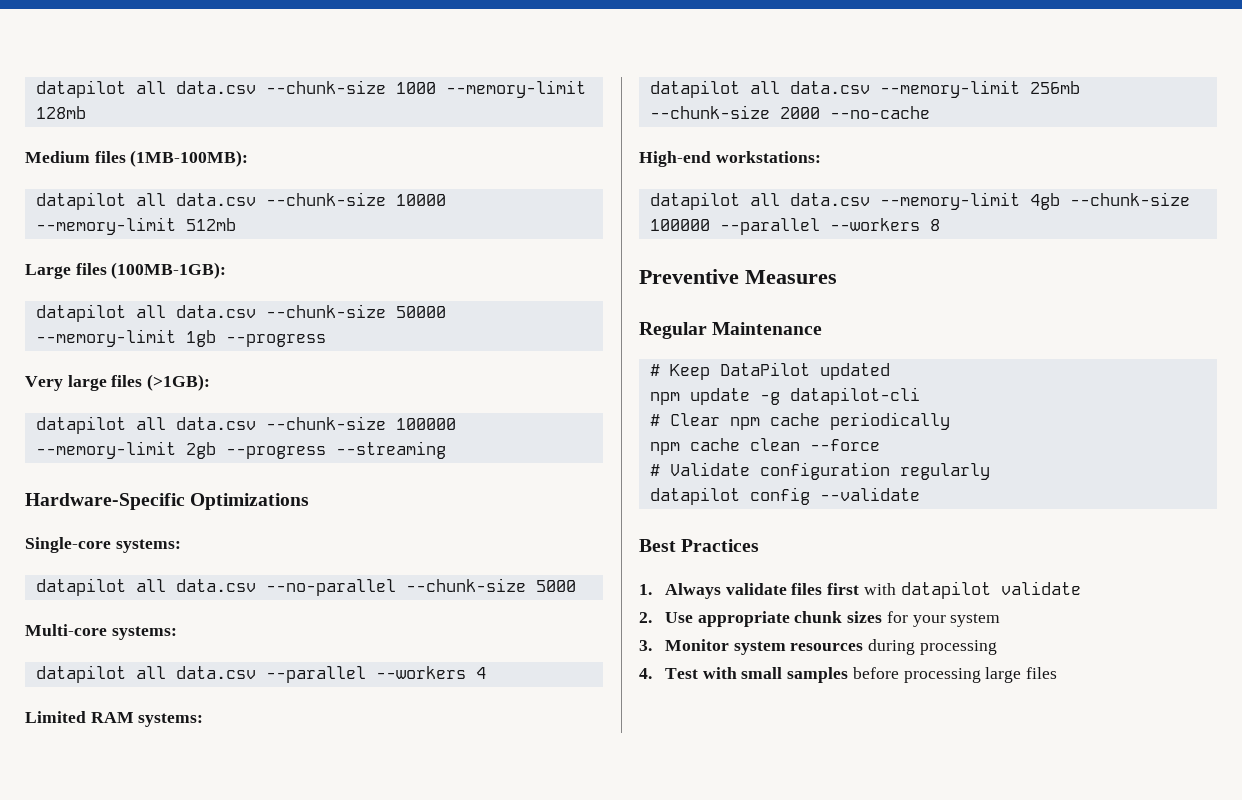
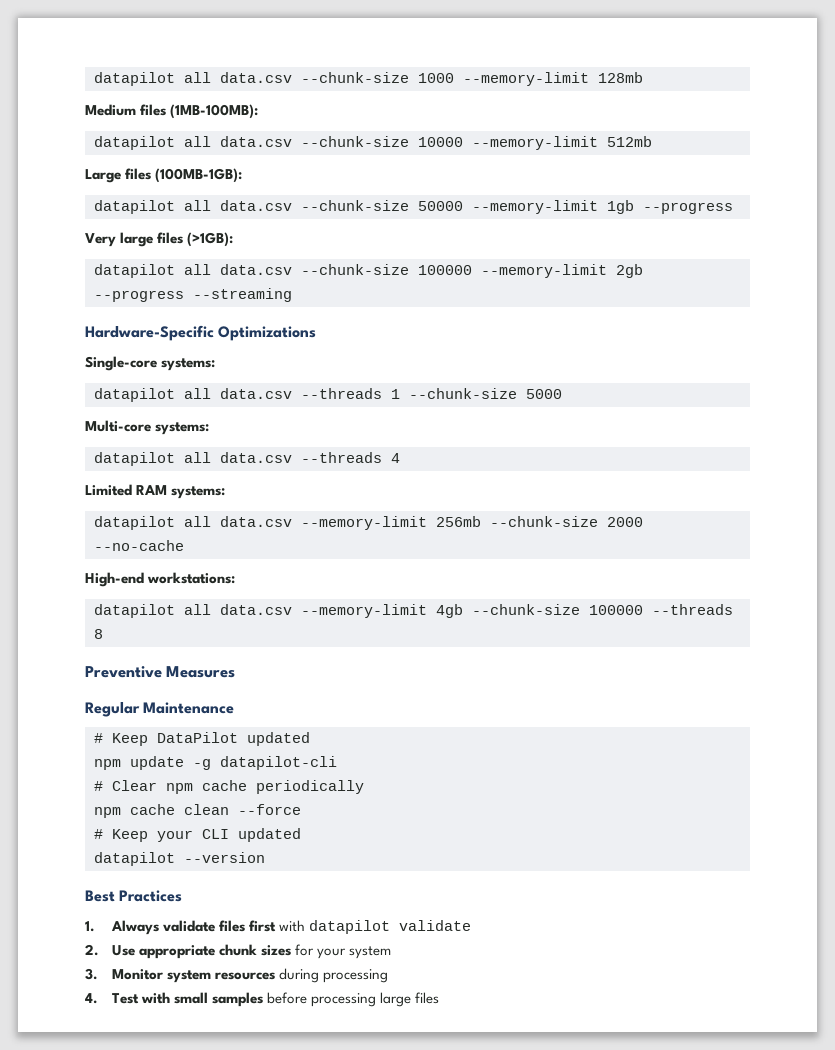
[265,579,396,596] --no-parallel -> [301,388,400,399] --threads 1
[265,666,466,683] --parallel --workers -> [301,452,382,463] --threads
[719,218,920,235] --parallel --workers -> [652,604,733,615] --threads
[669,462,990,480] [649,487,920,505] Validate configuration regularly // datapilot config --validate -> [112,828,301,842] [94,852,265,866] Keep your CLI updated // datapilot --version

